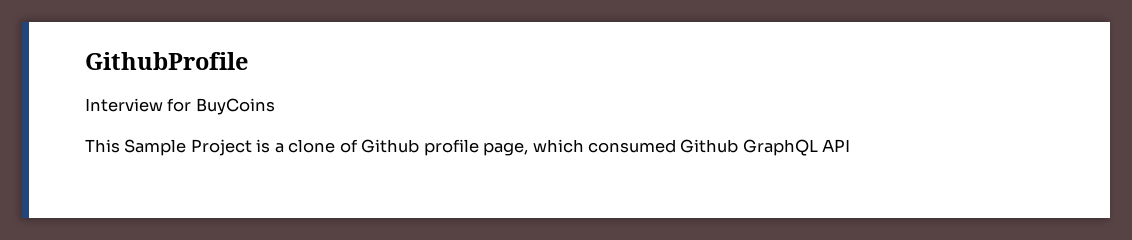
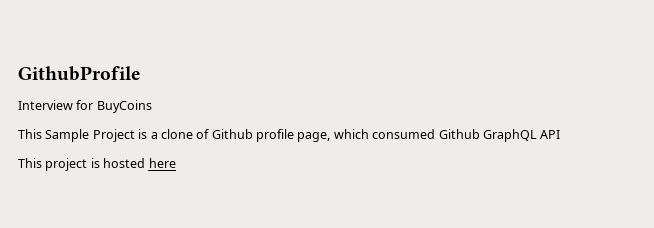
(851, 145) none -> [18,158,176,171] // This project is hosted here

